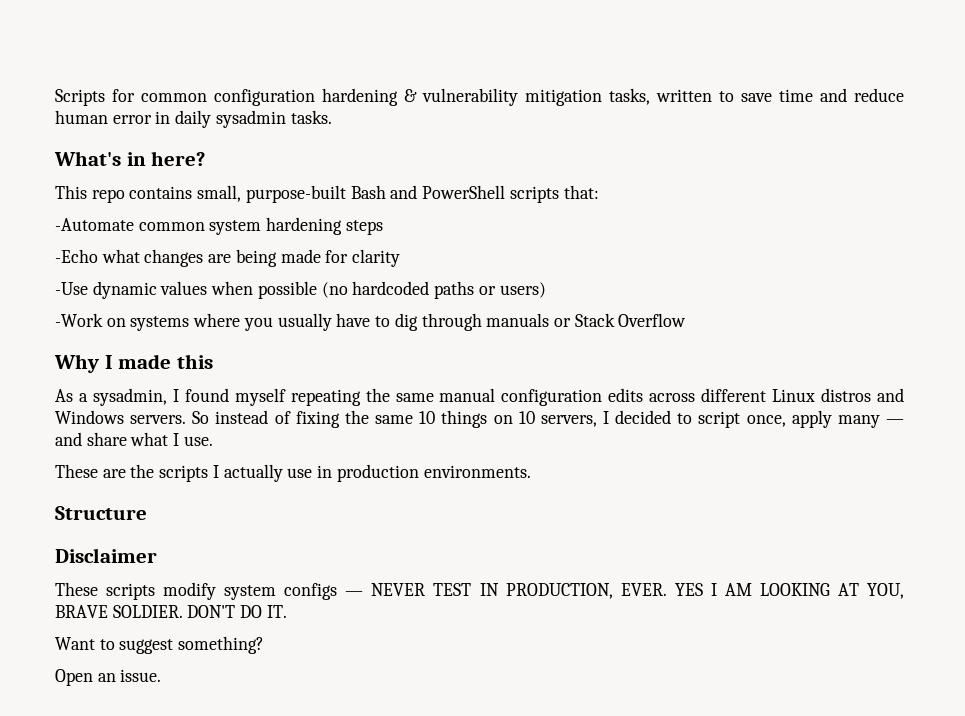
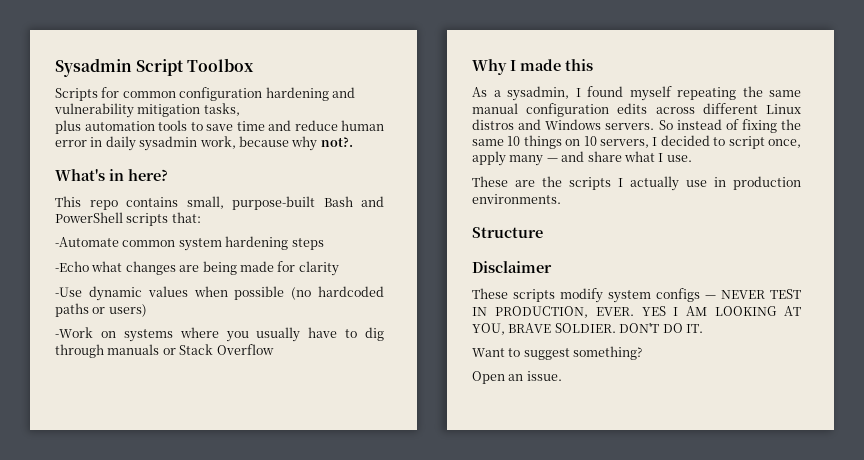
(55, 97) none -> [55,58,255,77] Sysadmin Script Toolbox //
[404,89,417,102] & -> [331,87,355,98] and
[656,89,712,102] written -> [55,120,187,134] // plus automation tools
[290,110,332,124] tasks. -> [199,136,353,151] work, because why not?.

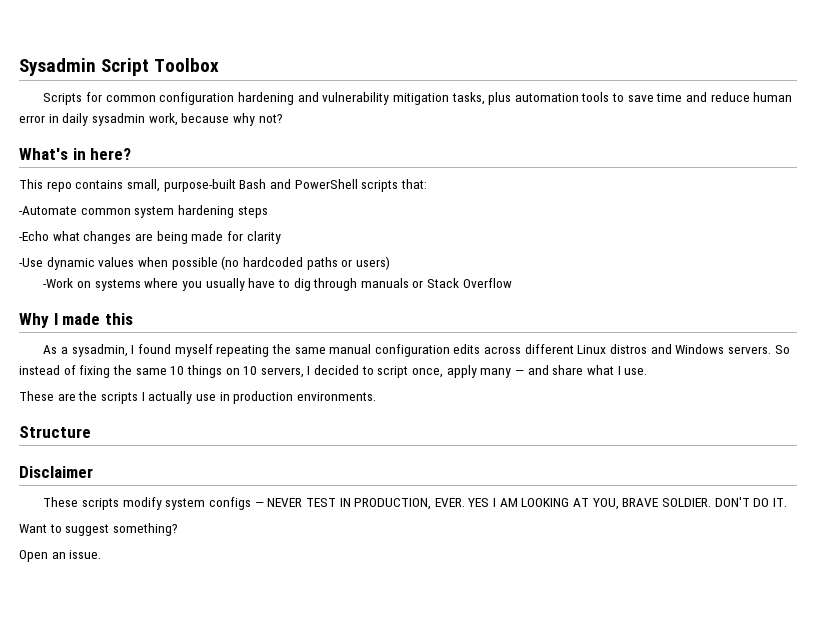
(240, 109) // -> (485, 98) none
[320,137,353,147] not?. -> [258,114,283,123] not?

